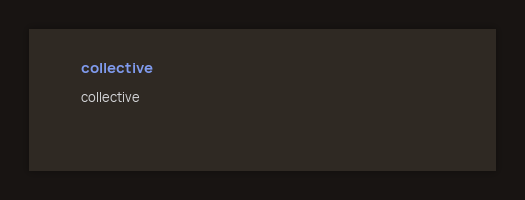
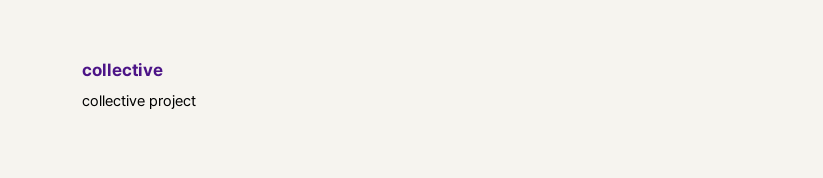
(140, 97) none -> [149,95,197,109] project

